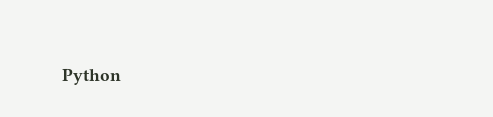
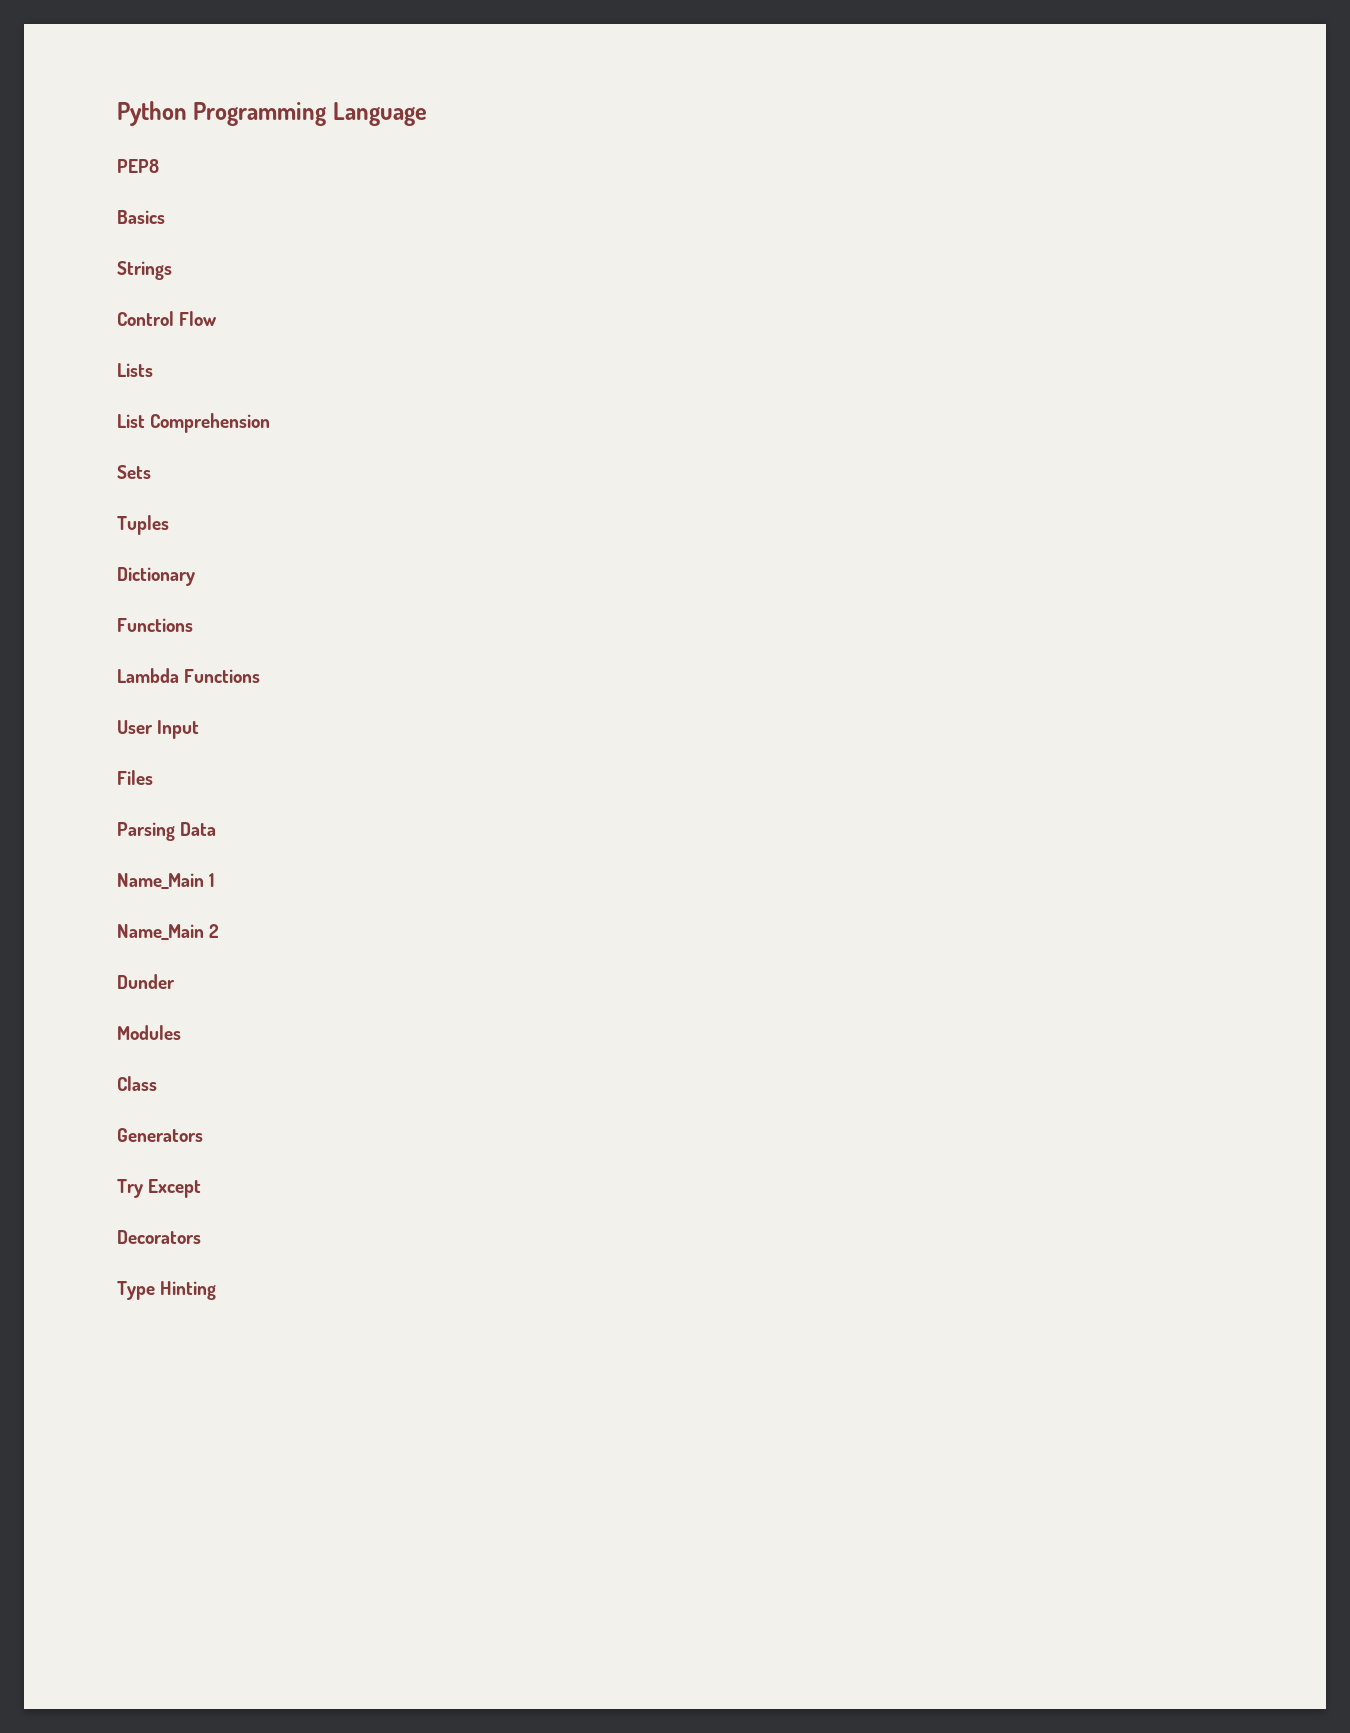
(121, 76) none -> [193,102,427,126] [117,159,159,173] [117,210,165,224] [117,261,172,280] [117,311,218,326] [117,363,153,377] [117,413,271,433] [117,465,151,479] [117,515,169,535] [117,567,195,586] [117,618,193,632] [117,668,261,683] [117,720,200,739] [117,770,153,785] [117,822,217,841] [117,873,215,890] [117,924,220,941] [117,974,175,989] [117,1025,181,1040] [117,1076,157,1091] [117,1128,203,1142] [117,1179,202,1198] [117,1230,201,1244] [117,1281,217,1300] Programming Language // PEP8 // Basics // Strings // Control Flow // Lists // List Comprehension // Sets // Tuples // Dictionary // Functions // Lambda Functions // User Input // Files // Parsing Data // Name_Main 1 // Name_Main 2 // Dunder // Modules // Class // Generators // Try Except // Decorators // Type Hinting

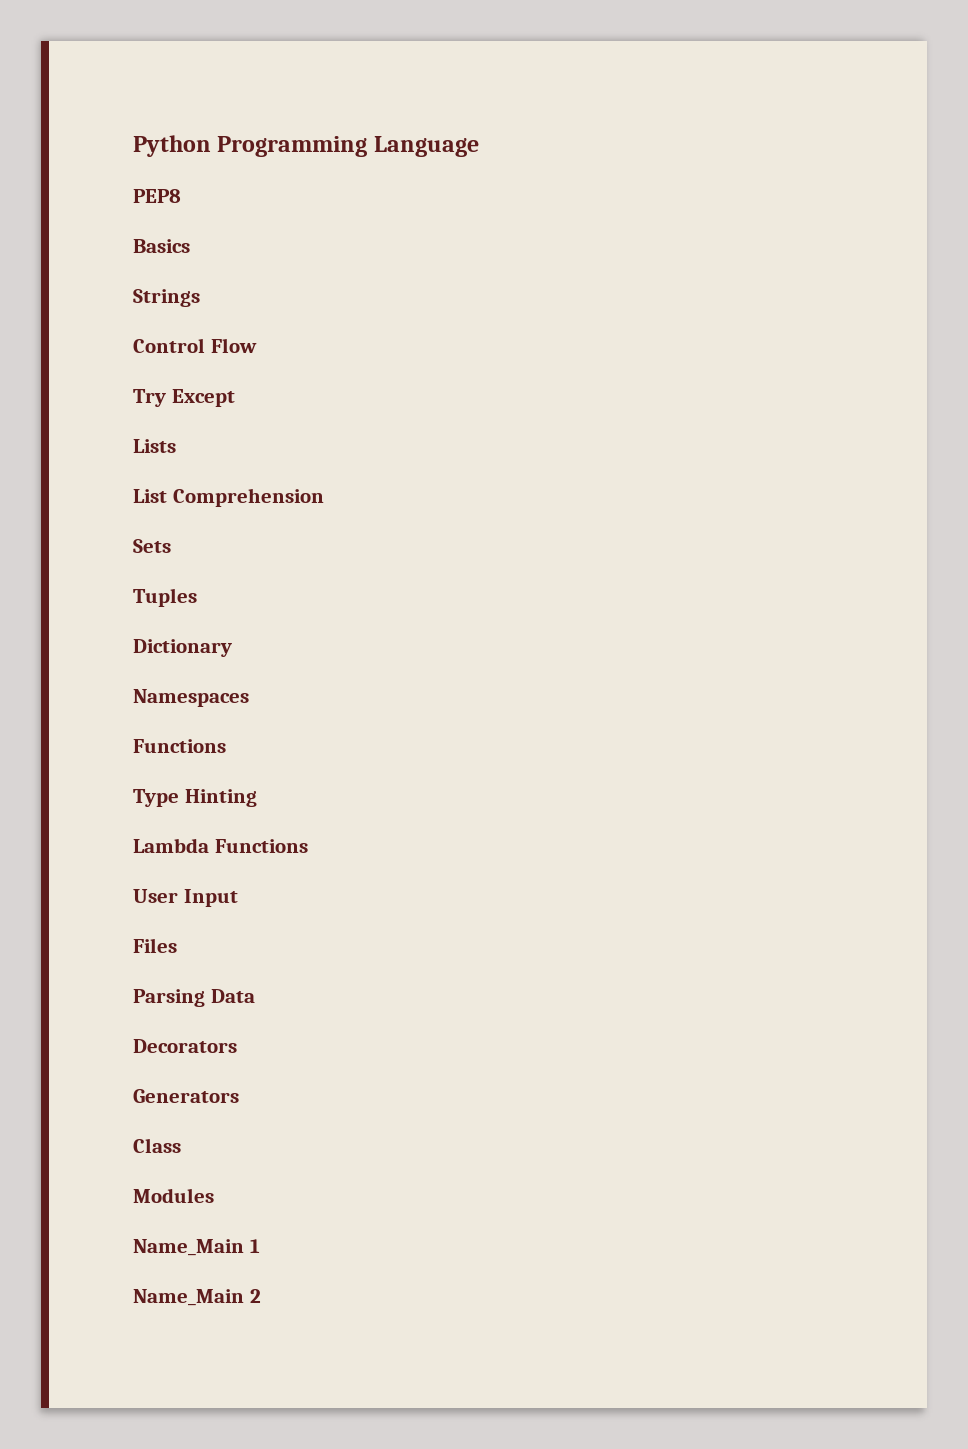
(218, 318) none -> [133,389,235,407] // Try Except
[117,618,193,632] // Functions -> [133,689,249,707] [133,739,226,753] [133,789,257,807] // Namespaces // Functions // Type Hinting
(217, 829) none -> [133,1039,237,1053] [133,1089,239,1103] [133,1138,181,1153] [133,1188,214,1203] // Decorators // Generators // Class // Modules
[117,974,175,989] [117,1025,181,1040] [117,1076,157,1091] [117,1128,203,1142] [117,1179,202,1198] [117,1230,201,1244] [117,1281,217,1300] // Dunder // Modules // Class // Generators // Try Except // Decorators // Type Hinting -> (261, 1296) none

